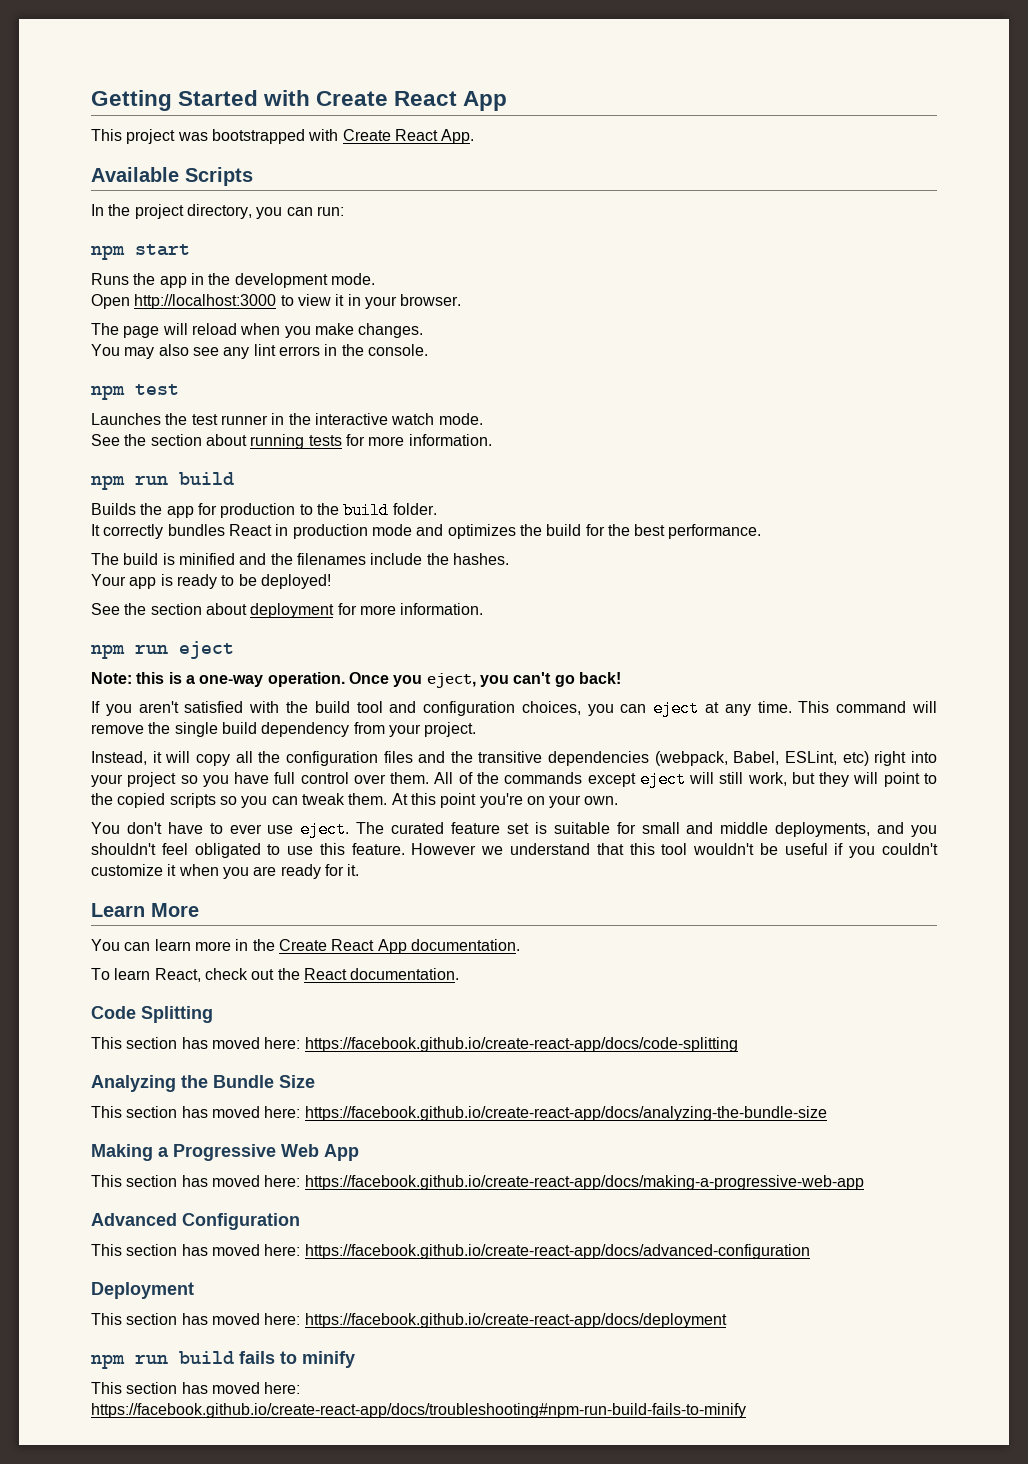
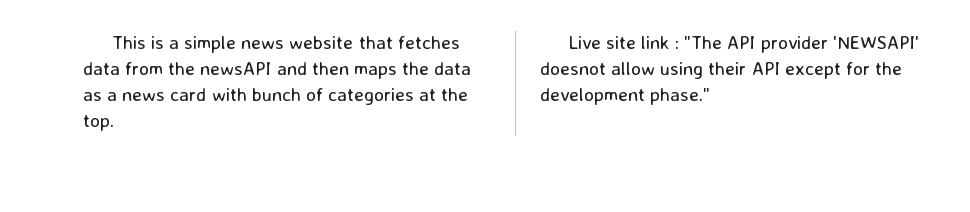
[91,90,508,111] [91,129,475,144] [91,167,253,186] [91,204,344,219] [91,244,190,260] [91,273,375,288] [91,294,462,309] [91,323,424,338] [91,344,428,359] [91,384,179,400] [91,413,483,425] [91,434,492,449] [91,472,234,490] [91,502,437,519] [91,524,762,539] [91,553,509,565] [91,574,331,589] [91,603,484,618] [91,641,234,659] [91,672,621,688] [91,700,937,717] [91,722,477,737] [91,751,937,766] [91,771,937,788] [91,793,619,808] [91,821,938,838] [91,843,939,858] [91,864,360,879] [91,903,199,917] [91,939,520,954] [91,968,460,982] [91,1006,213,1023] [91,1037,738,1052] [91,1075,315,1092] [91,1106,827,1121] [91,1144,359,1161] [91,1175,864,1190] [91,1213,300,1230] [91,1244,810,1259] [91,1282,194,1299] [91,1313,727,1328] [91,1351,355,1369] [91,1382,301,1394] [91,1403,746,1418] Getting Started with Create React App // This project was bootstrapped with Create React App. // Available Scripts // In the project directory, you can run: // npm start // Runs the app in the development mode. // Open http://localhost:3000 to view it in your browser. // The page will reload when you make changes. // You may also see any lint errors in the console. // npm test // Launches the test runner in the interactive watch mode. // See the section about running tests for more information. // npm run build // Builds the app for production to the build folder. // It correctly bundles React in production mode and optimizes the build for the best performance. // The build is minified and the filenames include the hashes. // Your app is ready to be deployed! // See the section about deployment for more information. // npm run eject // Note: this is a one-way operation. Once you eject, you can't go back! // If you aren't satisfied with the build tool and configuration choices, you can eject at any time. This command will remove the single build dependency from your project. // Instead, it will copy all the configuration files and the transitive dependencies (webpack, Babel, ESLint, etc) right into your project so you have full control over them. All of the commands except eject will still work, but they will point to the copied scripts so you can tweak them. At this point you're on your own. // You don't have to ever use eject. The curated feature set is suitable for small and middle deployments, and you shouldn't feel obligated to use this feature. However we understand that this tool wouldn't be useful if you couldn't customize it when you are ready for it. // Learn More // You can learn more in the Create React App documentation. // To learn React, check out the React documentation. // Code Splitting // This section has moved here: https://facebook.github.io/create-react-app/docs/code-splitting // Analyzing the Bundle Size // This section has moved here: https://facebook.github.io/create-react-app/docs/analyzing-the-bundle-size // Making a Progressive Web App // This section has moved here: https://facebook.github.io/create-react-app/docs/making-a-progressive-web-app // Advanced Configuration // This section has moved here: https://facebook.github.io/create-react-app/docs/advanced-configuration // Deployment // This section has moved here: https://facebook.github.io/create-react-app/docs/deployment // npm run build fails to minify // This section has moved here: https://facebook.github.io/create-react-app/docs/troubleshooting#npm-run-build-fails-to-minify -> [111,36,460,53] [83,62,472,79] [83,88,469,105] [83,115,114,131] [568,36,919,53] [540,62,902,79] [540,88,711,105] This is a simple news website that fetches data from the newsAPI and then maps the data as a news card with bunch of categories at the top. // Live site link : "The API provider 'NEWSAPI' doesnot allow using their API except for the development phase."

